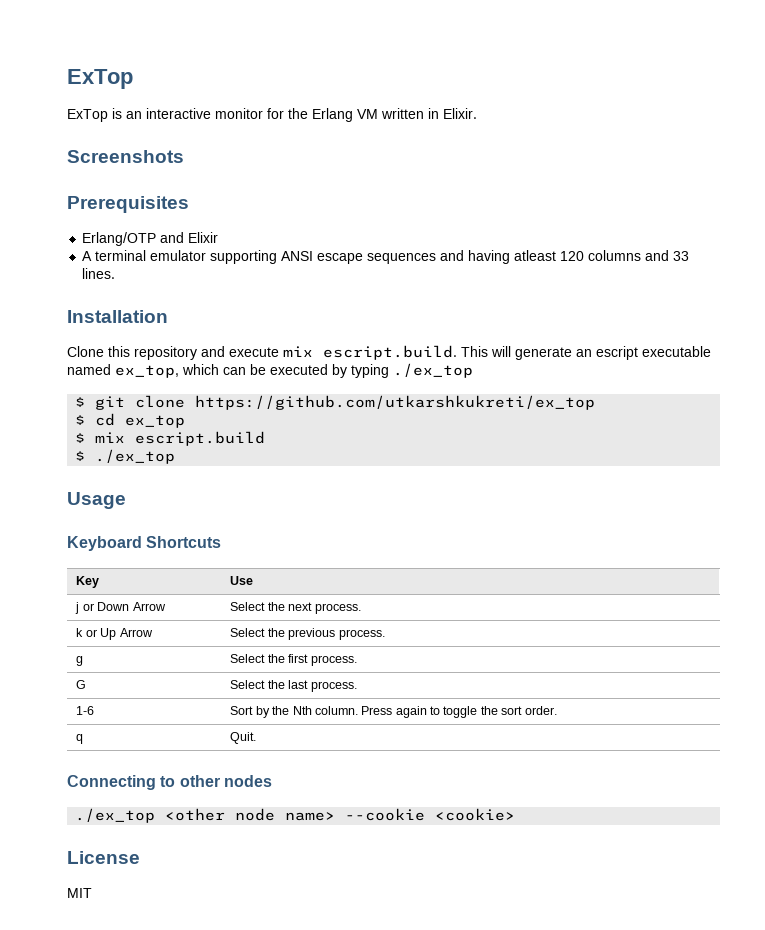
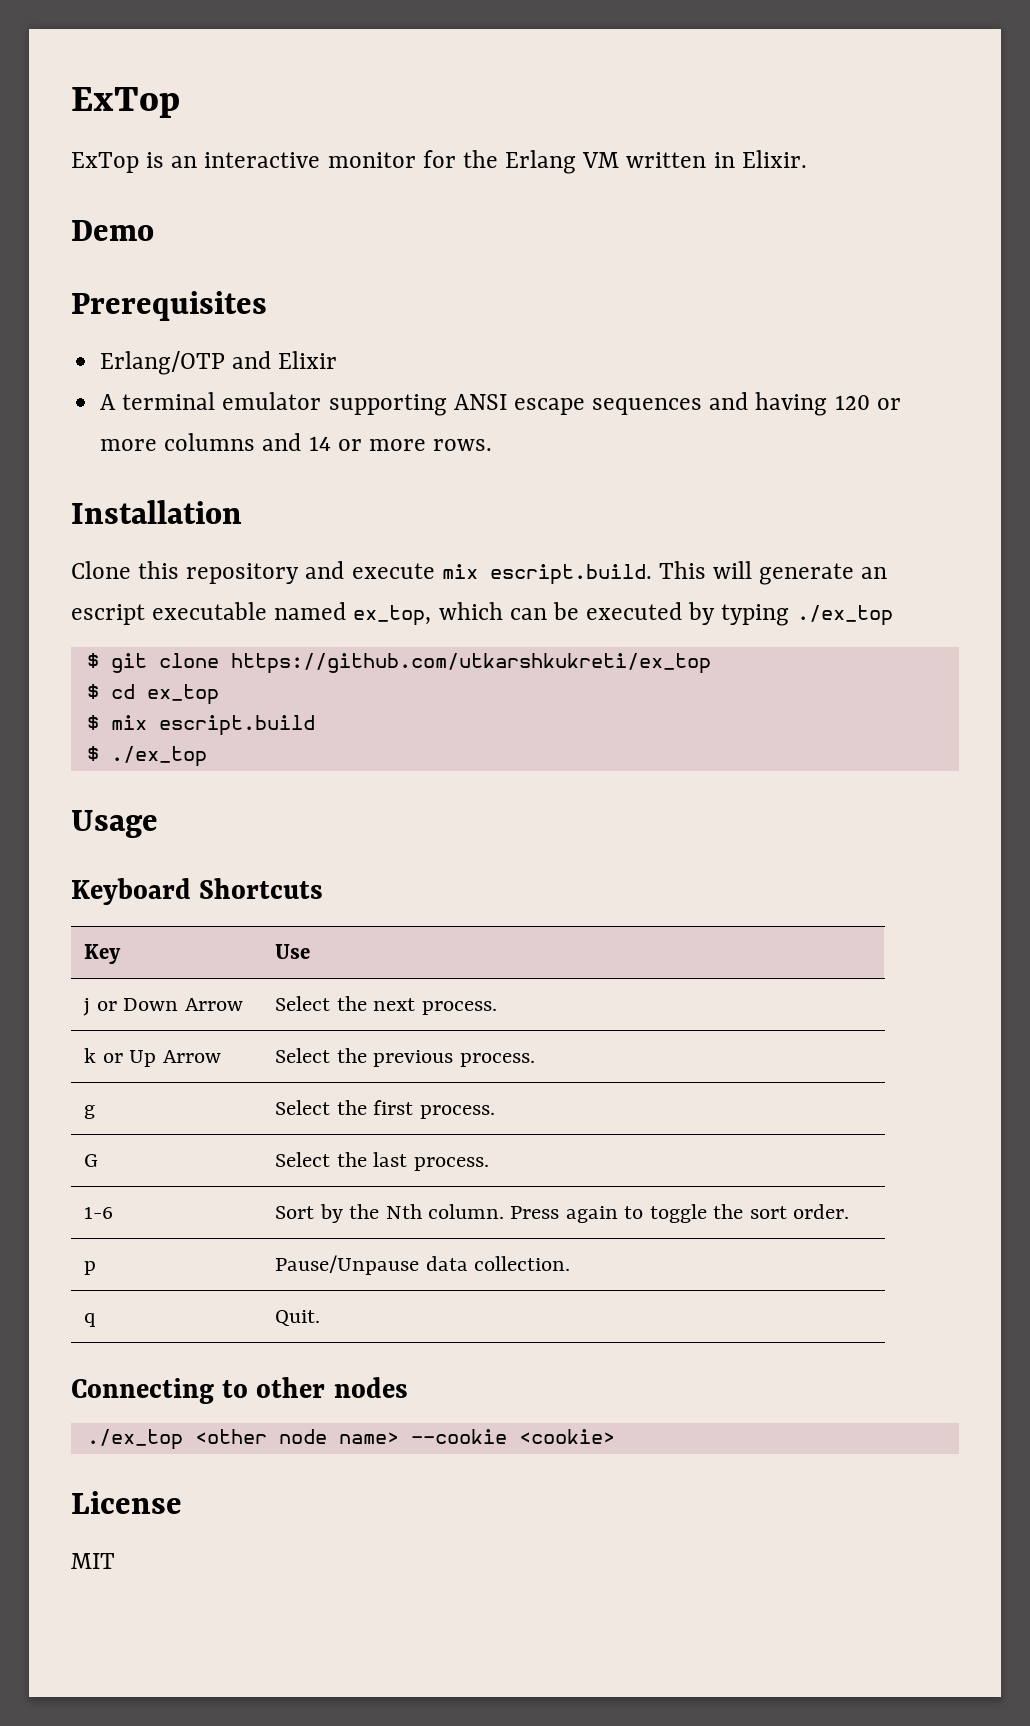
[67,150,184,163] Screenshots -> [71,220,154,241] Demo
[514,250,690,261] [82,268,116,279] atleast 120 columns and 33 lines. -> [834,395,901,410] [100,433,493,451] 120 or more columns and 14 or more rows.
(557, 710) none -> [84,1261,97,1275] [275,1255,571,1275] // p | Pause/Unpause data collection.

